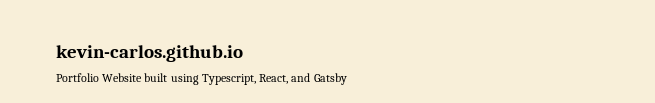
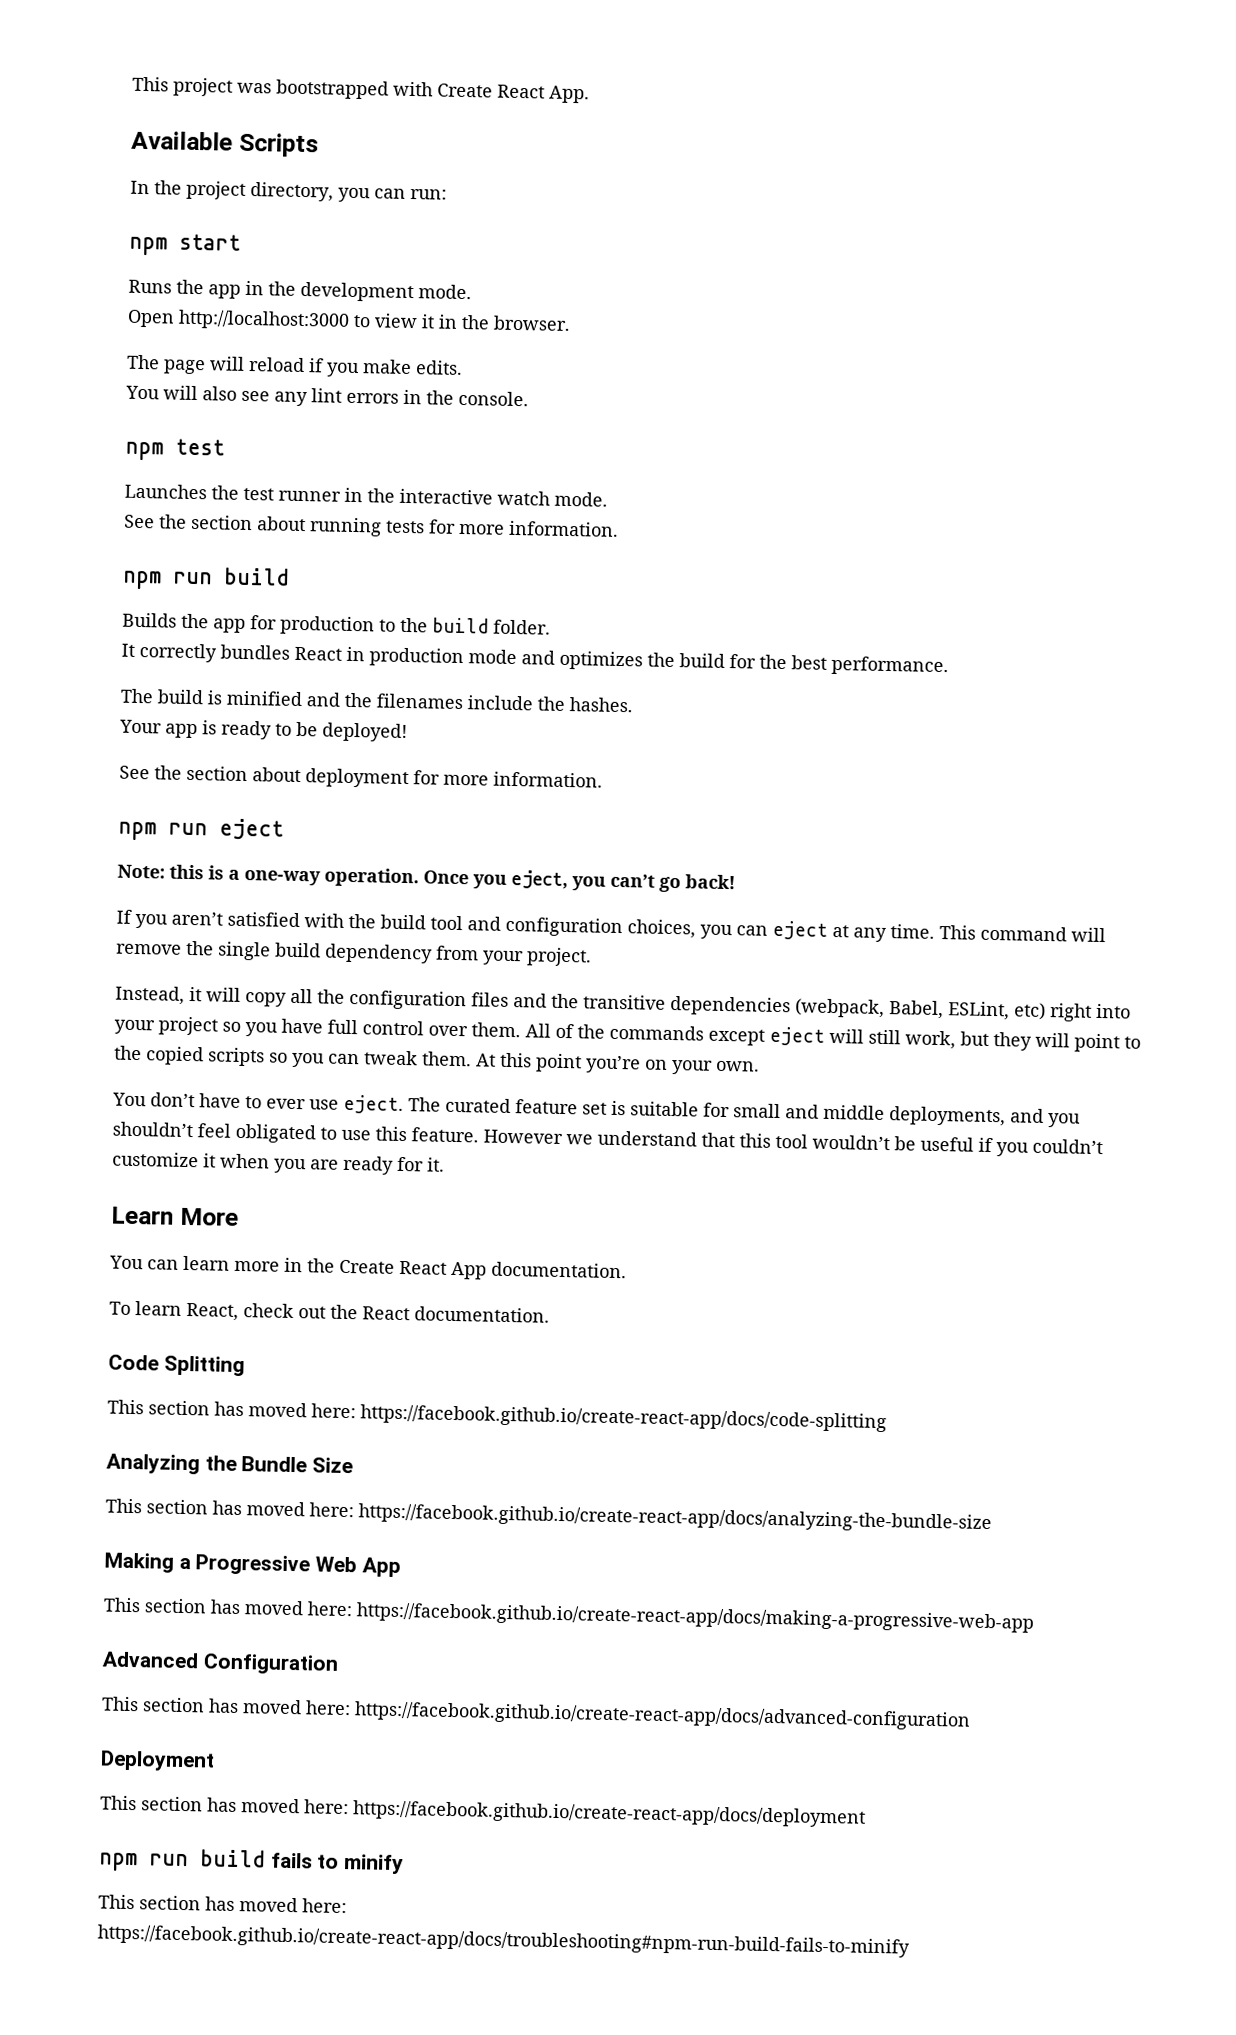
[56,45,243,62] [56,73,347,85] kevin-carlos.github.io // Portfolio Website built using Typescript, React, and Gatsby -> [132,76,590,104] [131,130,319,158] [130,180,447,203] [129,233,241,256] [128,279,472,303] [127,309,571,331] [127,354,463,378] [125,385,529,407] [125,438,225,461] [124,483,608,507] [124,514,619,537] [122,567,290,590] [122,612,551,636] [121,643,949,677] [120,688,633,713] [119,719,408,743] [119,765,603,789] [118,818,284,841] [117,864,736,893] [116,909,1106,943] [116,940,592,967] [115,985,1131,1022] [114,1016,1141,1053] [114,1045,760,1075] [112,1092,1081,1128] [112,1121,1103,1157] [112,1151,445,1175] [111,1206,239,1226] [109,1255,627,1280] [109,1301,550,1323] [108,1354,245,1377] [107,1399,887,1433] [106,1453,354,1475] [105,1498,992,1534] [104,1552,401,1578] [103,1597,1034,1633] [102,1651,339,1675] [101,1696,971,1731] [100,1750,215,1772] [100,1795,866,1828] [98,1849,405,1875] [98,1894,347,1914] [97,1924,910,1958] This project was bootstrapped with Create React App. // Available Scripts // In the project directory, you can run: // npm start // Runs the app in the development mode. // Open http://localhost:3000 to view it in the browser. // The page will reload if you make edits. // You will also see any lint errors in the console. // npm test // Launches the test runner in the interactive watch mode. // See the section about running tests for more information. // npm run build // Builds the app for production to the build folder. // It correctly bundles React in production mode and optimizes the build for the best performance. // The build is minified and the filenames include the hashes. // Your app is ready to be deployed! // See the section about deployment for more information. // npm run eject // Note: this is a one-way operation. Once you eject, you can’t go back! // If you aren’t satisfied with the build tool and configuration choices, you can eject at any time. This command will remove the single build dependency from your project. // Instead, it will copy all the configuration files and the transitive dependencies (webpack, Babel, ESLint, etc) right into your project so you have full control over them. All of the commands except eject will still work, but they will point to the copied scripts so you can tweak them. At this point you’re on your own. // You don’t have to ever use eject. The curated feature set is suitable for small and middle deployments, and you shouldn’t feel obligated to use this feature. However we understand that this tool wouldn’t be useful if you couldn’t customize it when you are ready for it. // Learn More // You can learn more in the Create React App documentation. // To learn React, check out the React documentation. // Code Splitting // This section has moved here: https://facebook.github.io/create-react-app/docs/code-splitting // Analyzing the Bundle Size // This section has moved here: https://facebook.github.io/create-react-app/docs/analyzing-the-bundle-size // Making a Progressive Web App // This section has moved here: https://facebook.github.io/create-react-app/docs/making-a-progressive-web-app // Advanced Configuration // This section has moved here: https://facebook.github.io/create-react-app/docs/advanced-configuration // Deployment // This section has moved here: https://facebook.github.io/create-react-app/docs/deployment // npm run build fails to minify // This section has moved here: https://facebook.github.io/create-react-app/docs/troubleshooting#npm-run-build-fails-to-minify

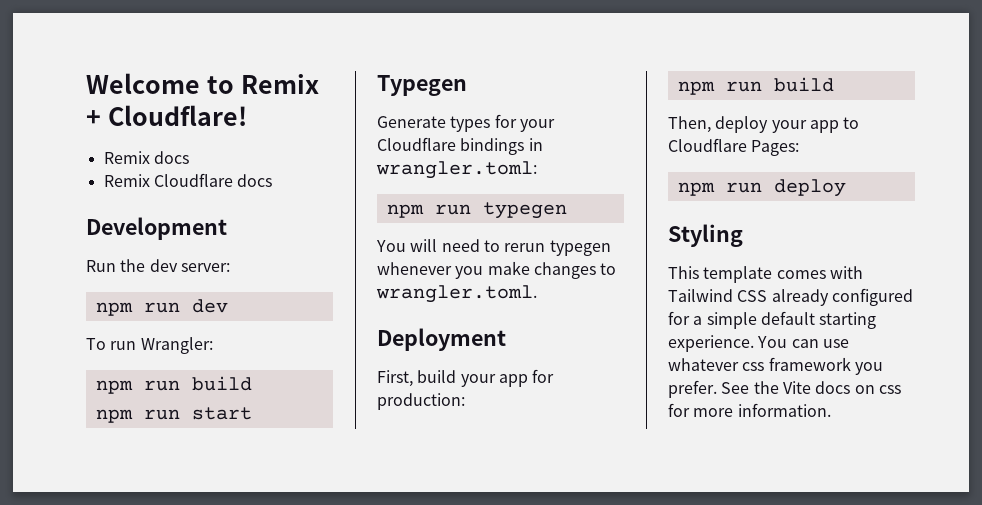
[132,76,590,104] [131,130,319,158] [130,180,447,203] [129,233,241,256] [128,279,472,303] [127,309,571,331] [127,354,463,378] [125,385,529,407] [125,438,225,461] [124,483,608,507] [124,514,619,537] [122,567,290,590] [122,612,551,636] [121,643,949,677] [120,688,633,713] [119,719,408,743] [119,765,603,789] [118,818,284,841] [117,864,736,893] [116,909,1106,943] [116,940,592,967] [115,985,1131,1022] [114,1016,1141,1053] [114,1045,760,1075] [112,1092,1081,1128] [112,1121,1103,1157] [112,1151,445,1175] [111,1206,239,1226] [109,1255,627,1280] [109,1301,550,1323] [108,1354,245,1377] [107,1399,887,1433] [106,1453,354,1475] [105,1498,992,1534] [104,1552,401,1578] [103,1597,1034,1633] [102,1651,339,1675] [101,1696,971,1731] [100,1750,215,1772] [100,1795,866,1828] [98,1849,405,1875] [98,1894,347,1914] [97,1924,910,1958] This project was bootstrapped with Create React App. // Available Scripts // In the project directory, you can run: // npm start // Runs the app in the development mode. // Open http://localhost:3000 to view it in the browser. // The page will reload if you make edits. // You will also see any lint errors in the console. // npm test // Launches the test runner in the interactive watch mode. // See the section about running tests for more information. // npm run build // Builds the app for production to the build folder. // It correctly bundles React in production mode and optimizes the build for the best performance. // The build is minified and the filenames include the hashes. // Your app is ready to be deployed! // See the section about deployment for more information. // npm run eject // Note: this is a one-way operation. Once you eject, you can’t go back! // If you aren’t satisfied with the build tool and configuration choices, you can eject at any time. This command will remove the single build dependency from your project. // Instead, it will copy all the configuration files and the transitive dependencies (webpack, Babel, ESLint, etc) right into your project so you have full control over them. All of the commands except eject will still work, but they will point to the copied scripts so you can tweak them. At this point you’re on your own. // You don’t have to ever use eject. The curated feature set is suitable for small and middle deployments, and you shouldn’t feel obligated to use this feature. However we understand that this tool wouldn’t be useful if you couldn’t customize it when you are ready for it. // Learn More // You can learn more in the Create React App documentation. // To learn React, check out the React documentation. // Code Splitting // This section has moved here: https://facebook.github.io/create-react-app/docs/code-splitting // Analyzing the Bundle Size // This section has moved here: https://facebook.github.io/create-react-app/docs/analyzing-the-bundle-size // Making a Progressive Web App // This section has moved here: https://facebook.github.io/create-react-app/docs/making-a-progressive-web-app // Advanced Configuration // This section has moved here: https://facebook.github.io/create-react-app/docs/advanced-configuration // Deployment // This section has moved here: https://facebook.github.io/create-react-app/docs/deployment // npm run build fails to minify // This section has moved here: https://facebook.github.io/create-react-app/docs/troubleshooting#npm-run-build-fails-to-minify -> [86,73,319,94] [86,105,247,126] [103,151,189,164] [103,173,273,187] [86,217,227,240] [86,259,230,272] [95,299,228,316] [86,337,213,354] [95,376,252,394] [95,407,252,423] [377,75,467,96] [377,114,555,132] [377,137,543,155] [376,161,537,179] [386,202,567,219] [376,239,611,256] [377,261,617,279] [376,285,537,303] [377,328,506,351] [377,369,555,387] [377,393,465,410] [677,77,834,95] [668,116,860,133] [668,138,800,156] [677,179,846,197] [668,224,743,247] [668,266,863,283] [668,288,913,306] [668,311,877,329] [668,335,849,352] [668,357,883,375] [668,380,901,398] [668,403,831,417] Welcome to Remix + Cloudflare! // Remix docs // Remix Cloudflare docs // Development // Run the dev server: // npm run dev // To run Wrangler: // npm run build // npm run start // Typegen // Generate types for your Cloudflare bindings in wrangler.toml: // npm run typegen // You will need to rerun typegen whenever you make changes to wrangler.toml. // Deployment // First, build your app for production: // npm run build // Then, deploy your app to Cloudflare Pages: // npm run deploy // Styling // This template comes with Tailwind CSS already configured for a simple default starting experience. You can use whatever css framework you prefer. See the Vite docs on css for more information.

